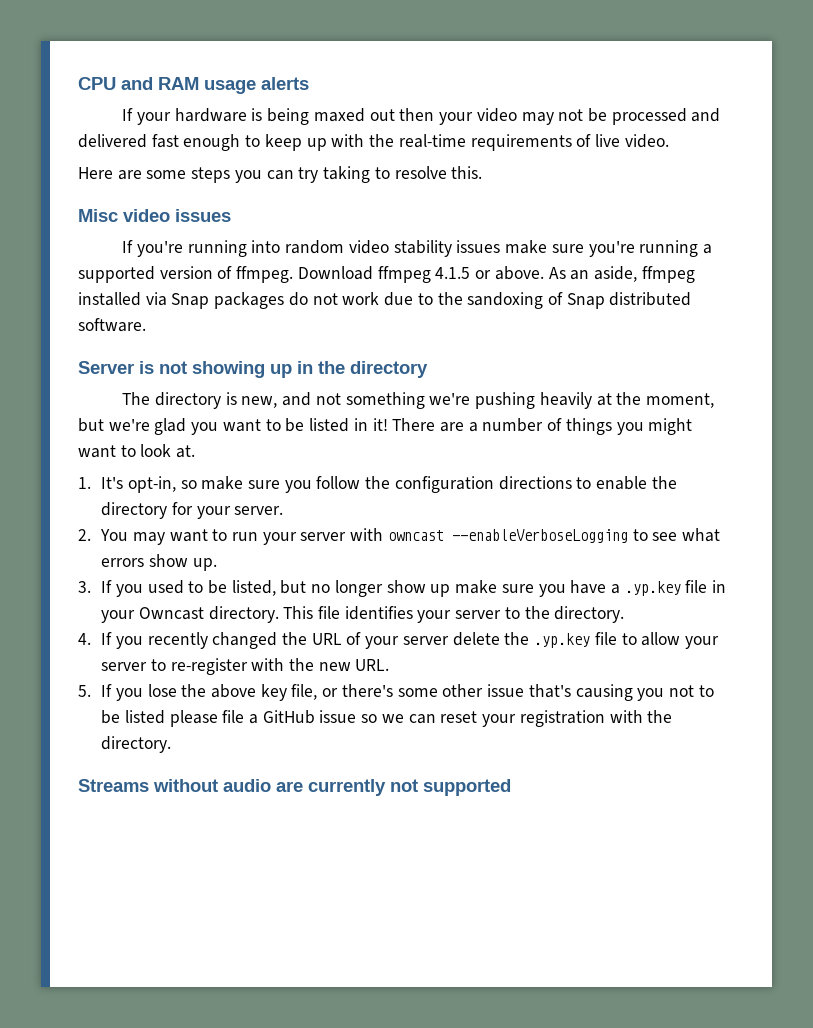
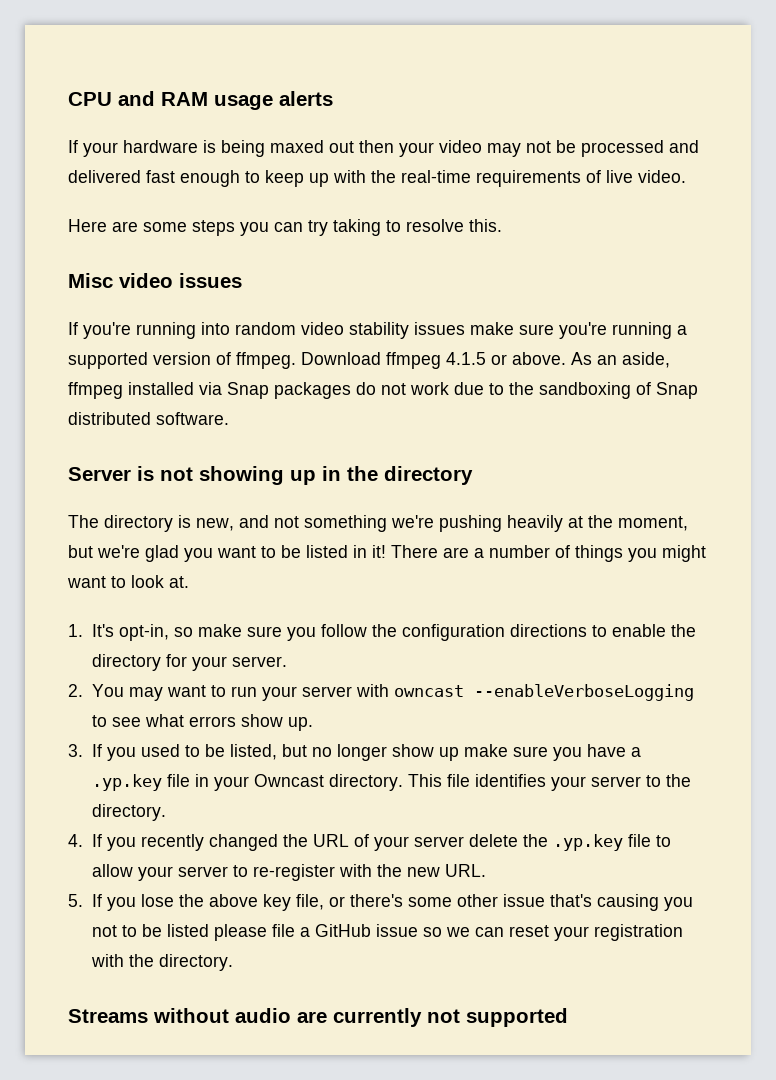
[467,292,544,309] sandoxing -> [539,382,631,399] sandboxing

